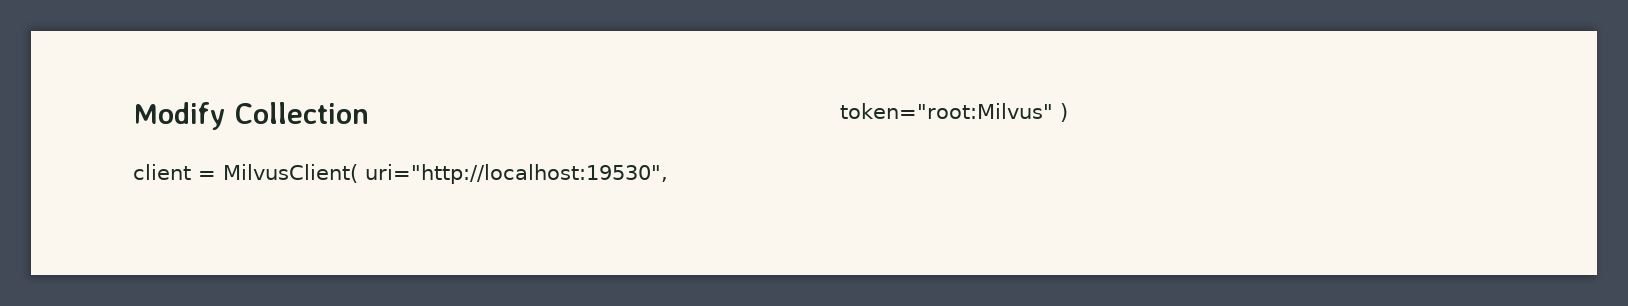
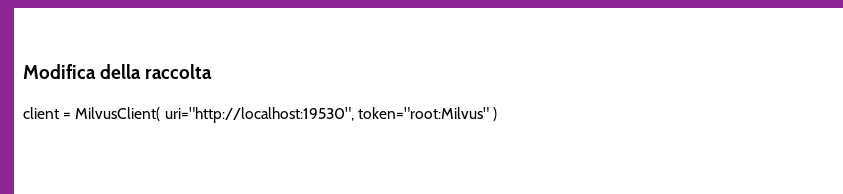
[133,102,369,130] Modify Collection -> [23,64,213,79] Modifica della raccolta

